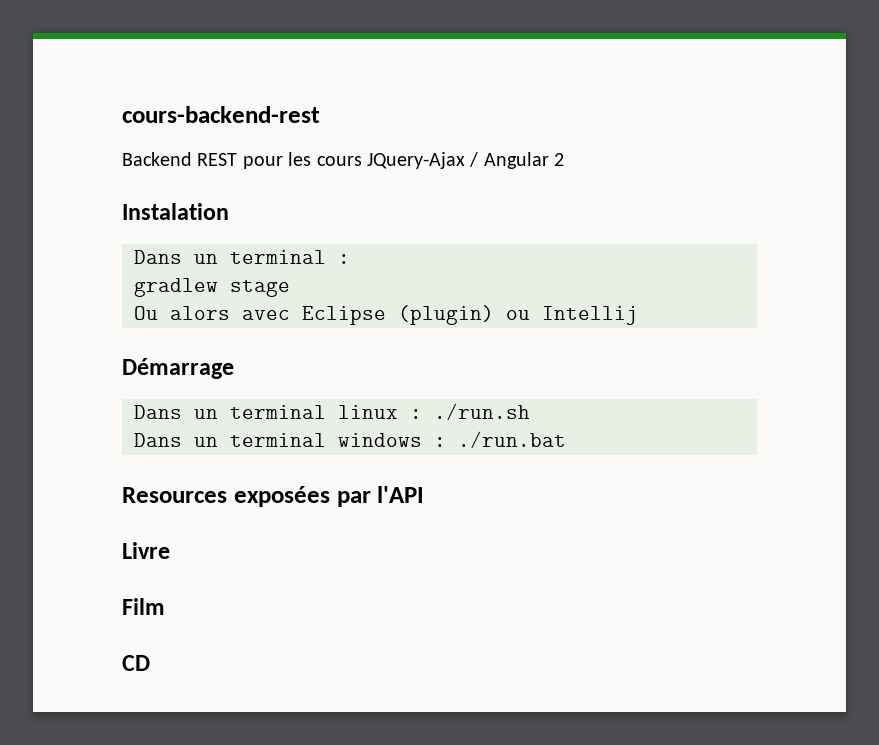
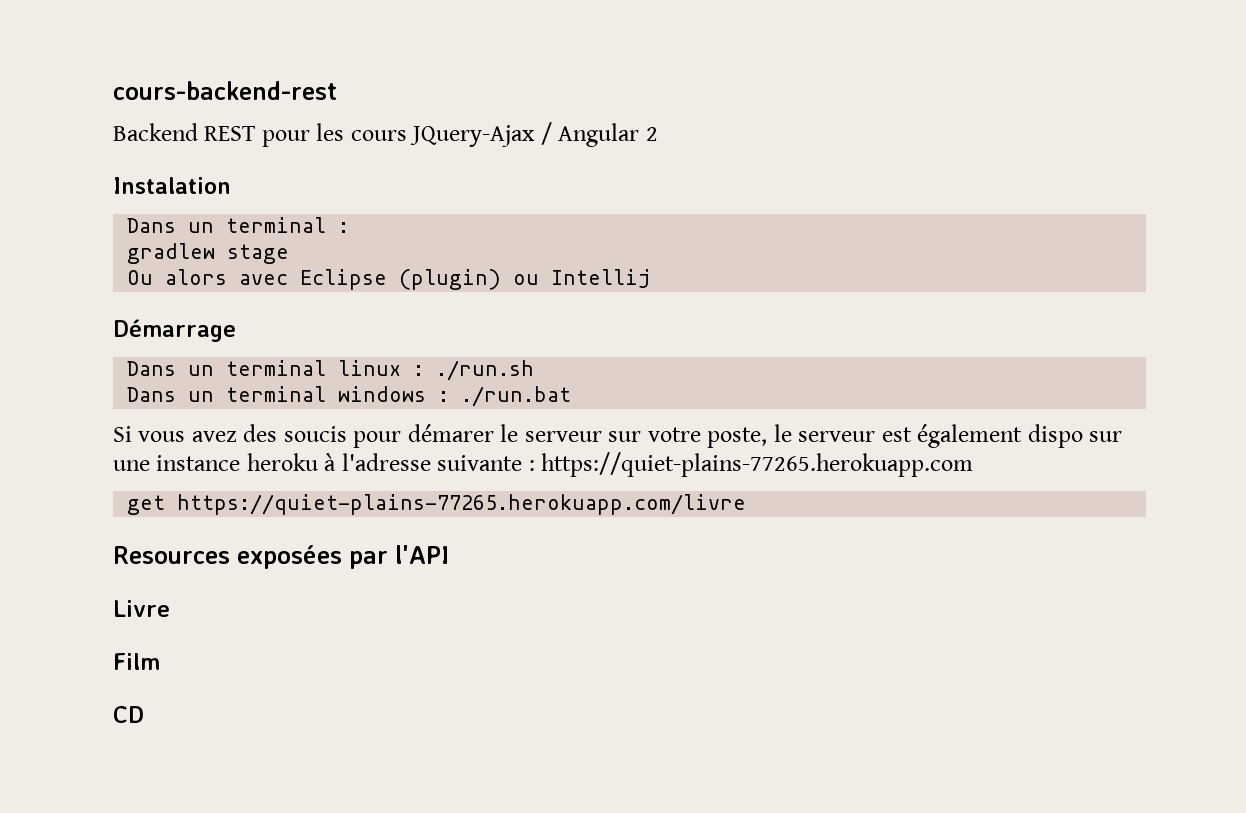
(566, 439) none -> [113,424,1123,448] [113,452,974,477] [127,494,747,515] // Si vous avez des soucis pour démarer le serveur sur votre poste, le serveur est également dispo sur une instance heroku à l'adresse suivante : https://quiet-plains-77265.herokuapp.com // get https://quiet-plains-77265.herokuapp.com/livre

